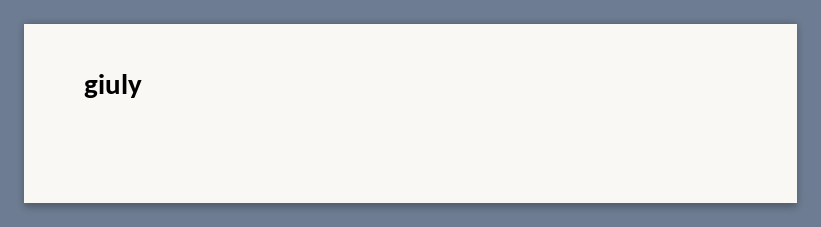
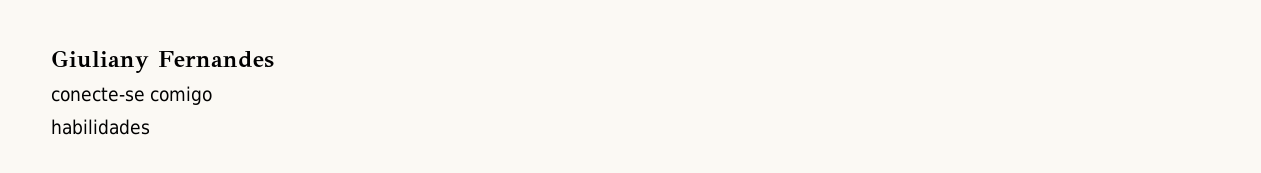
[84,74,142,98] giuly -> [51,50,274,73] [51,86,213,105] [51,119,150,135] Giuliany Fernandes // conecte-se comigo // habilidades

